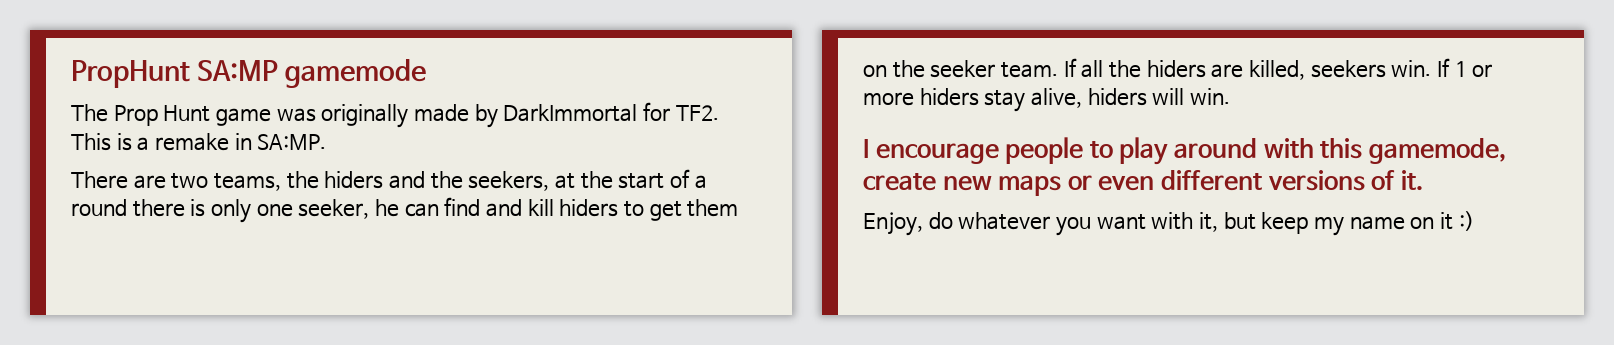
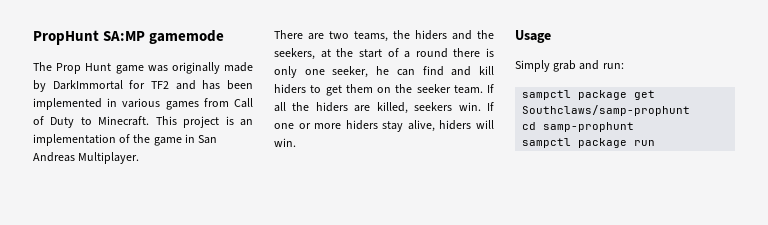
[675,105,719,121] [71,133,327,151] TF2. This is a remake in SA:MP. -> [151,80,253,90] [33,98,253,110] [33,116,253,128] [33,134,218,146] [33,152,140,164] TF2 and has been implemented in various games from Call of Duty to Minecraft. This project is an implementation of the game in San Andreas Multiplayer.
[1454,61,1467,77] 1 -> [274,123,294,129] one
[863,137,1506,165] [863,170,1423,196] [863,211,1474,236] I encourage people to play around with this gamemode, create new maps or even different versions of it. // Enjoy, do whatever you want with it, but keep my name on it :) -> [515,30,551,43] [515,60,624,72] [522,90,656,100] [522,105,691,116] [522,122,635,132] [522,138,656,148] Usage // Simply grab and run: // sampctl package get Southclaws/samp-prophunt // cd samp-prophunt // sampctl package run

